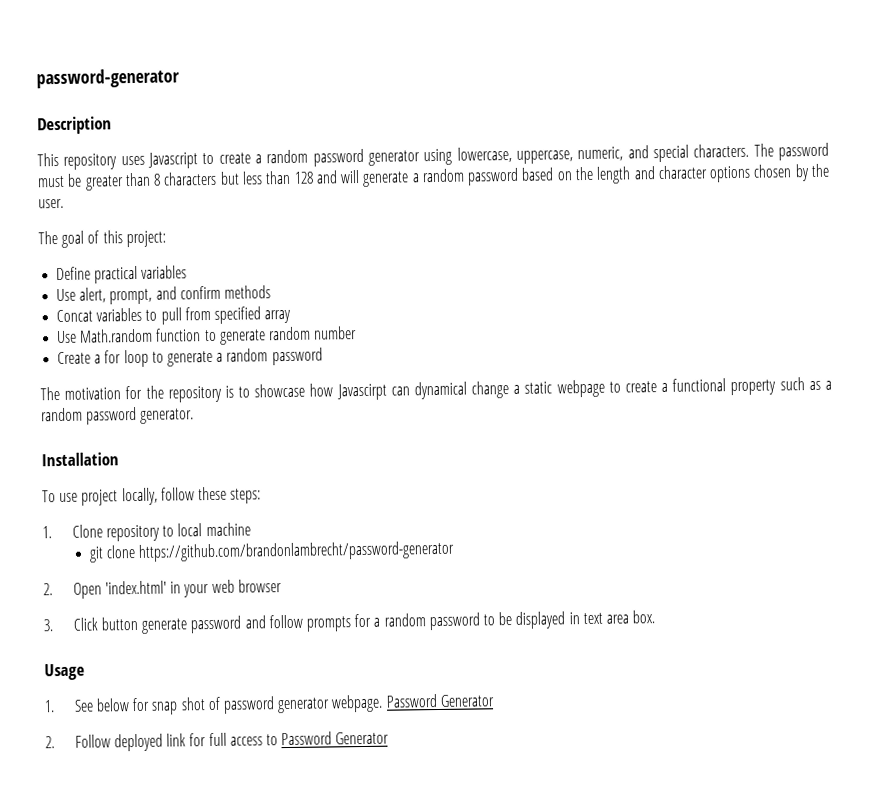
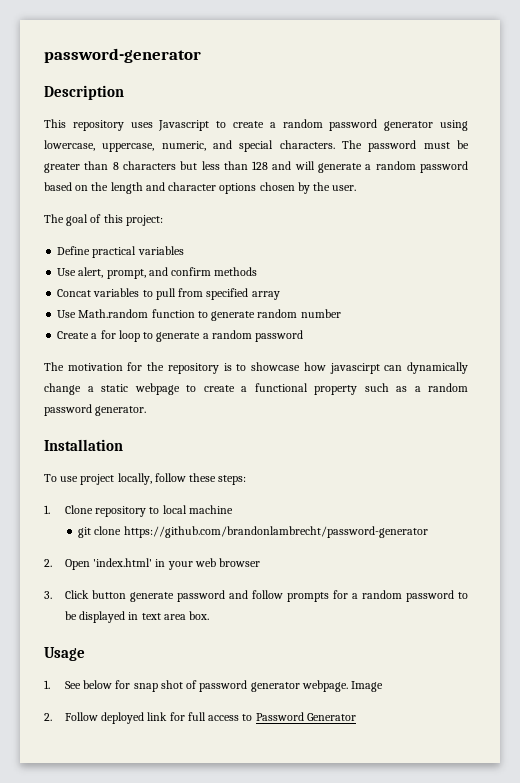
[336,381,467,401] Javascirpt can dynamical -> [329,362,469,374] javascirpt can dynamically
[385,694,495,708] Password Generator -> [351,681,384,692] Image

